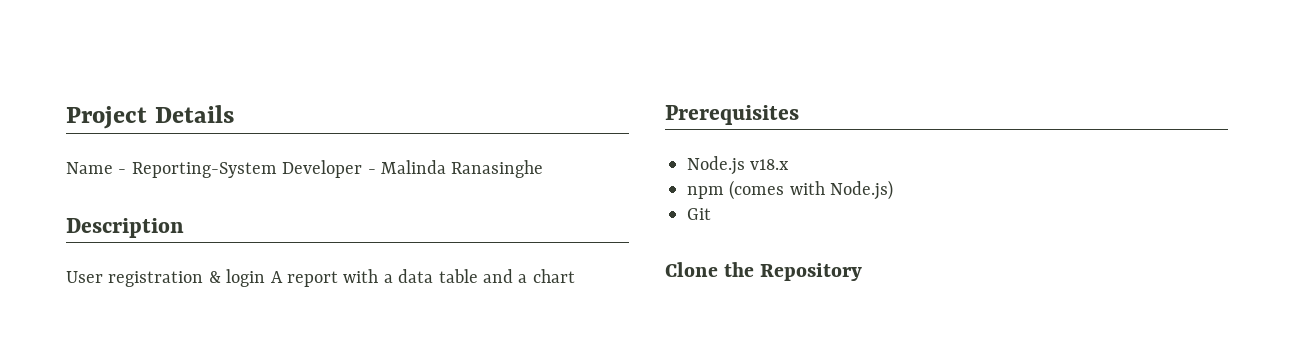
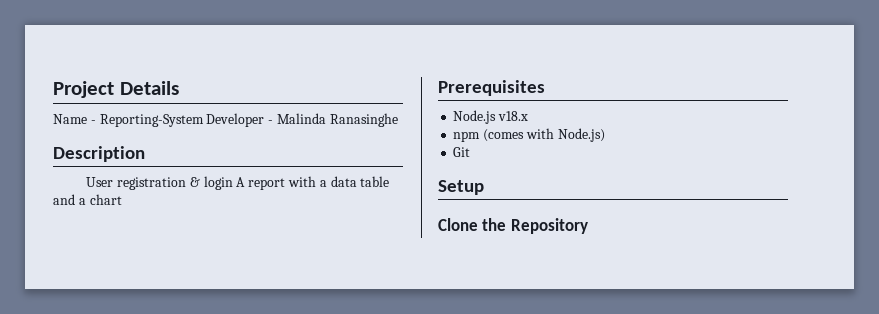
(711, 214) none -> [438,180,484,195] // Setup

